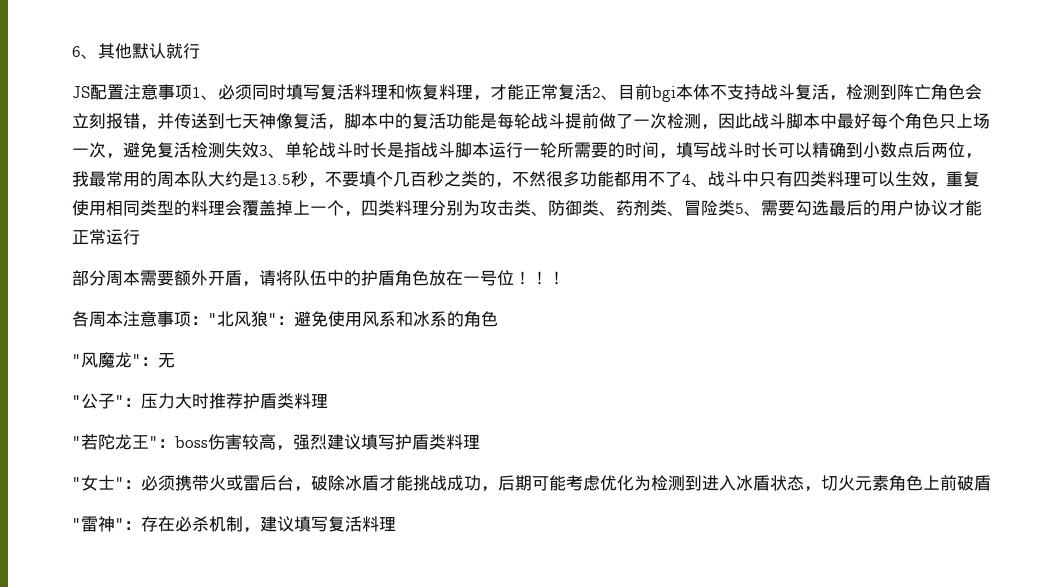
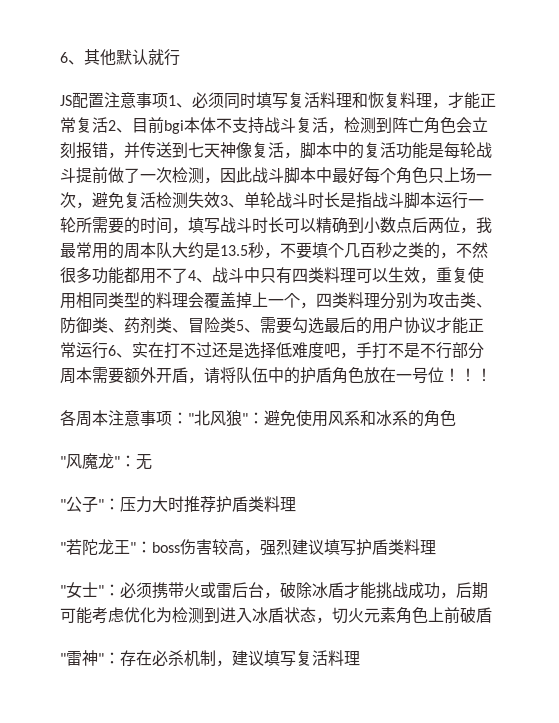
(140, 237) // -> [108,342,452,359] 6、实在打不过还是选择低难度吧，手打不是不行

